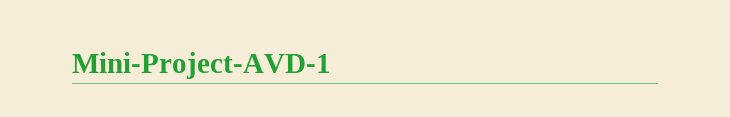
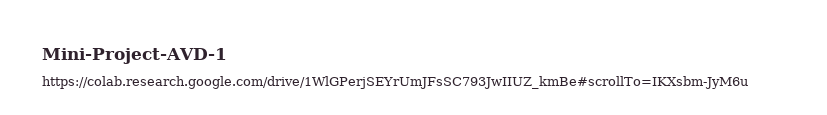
(331, 65) none -> [42,76,748,89] // https://colab.research.google.com/drive/1WlGPerjSEYrUmJFsSC793JwIIUZ_kmBe#scrollTo=IKXsbm-JyM6u

